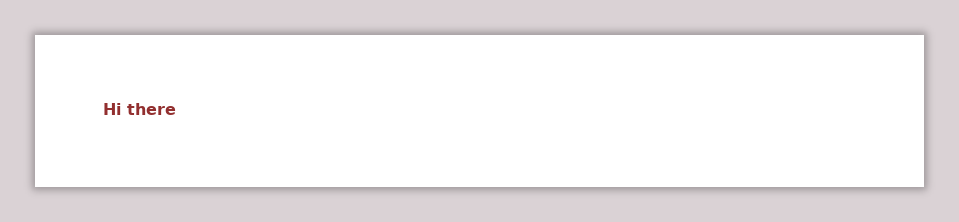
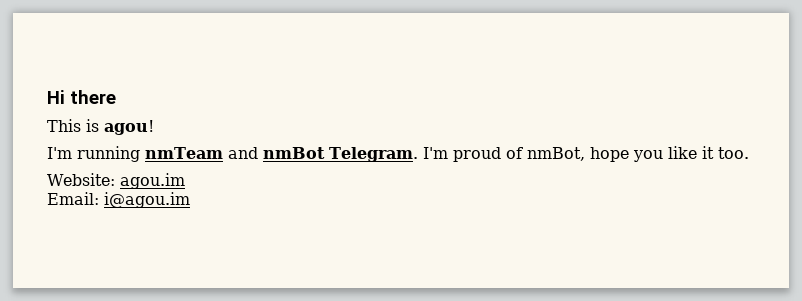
(176, 109) none -> [47,119,154,135] [47,146,749,162] [47,173,185,189] [47,192,190,208] // This is agou! // I'm running nmTeam and nmBot Telegram. I'm proud of nmBot, hope you like it too. // Website: agou.im // Email: i@agou.im

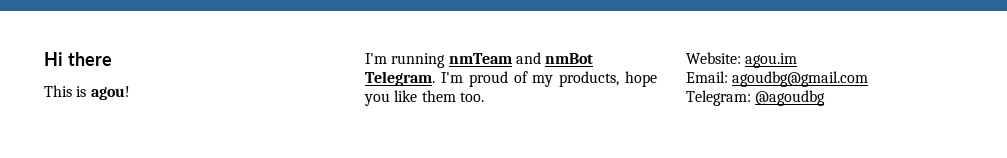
[526,147,585,161] nmBot, -> [532,71,620,87] my products,
[701,146,714,159] it -> [421,90,456,102] them
[104,192,190,208] i@agou.im -> [732,71,869,87] [686,90,826,106] agoudbg@gmail.com // Telegram: @agoudbg

